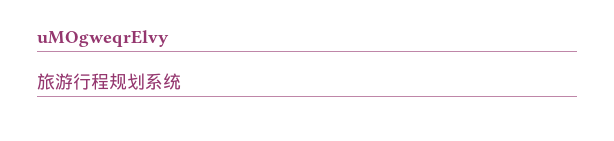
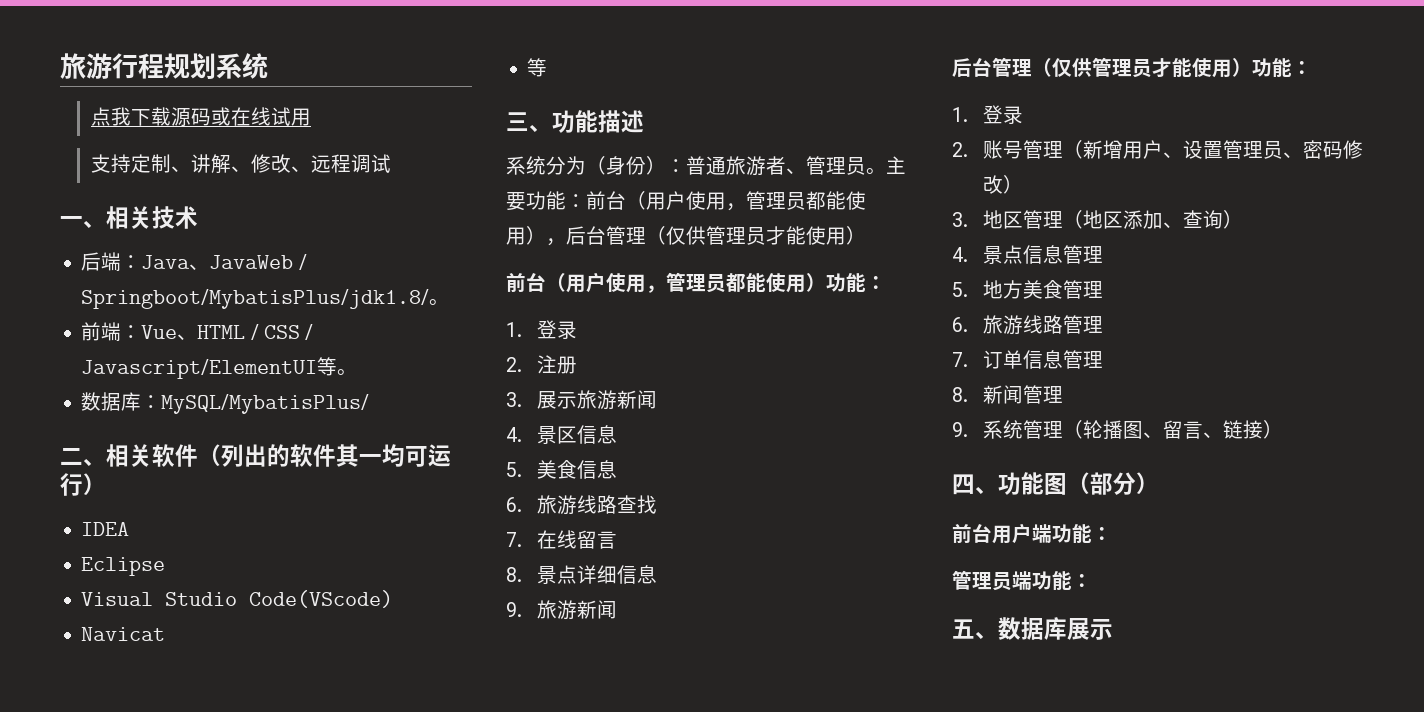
[37,30,169,47] uMOgweqrElvy // -> (60, 66) none
(181, 81) none -> [91,107,312,127] [91,154,392,174] [60,206,198,229] [81,252,307,271] [81,289,450,309] [81,322,314,341] [81,357,358,379] [81,392,370,414] [60,444,451,467] [60,473,106,496] [81,522,130,536] [81,557,166,576] [81,590,394,608] [81,627,166,641] [527,58,548,77] [506,110,644,133] [506,156,906,176] [506,191,866,211] [506,226,866,246] [506,272,886,293] [506,320,578,339] [506,355,578,374] [506,390,658,410] [506,425,618,444] [506,460,618,479] [506,495,658,515] [506,530,618,549] [506,565,658,584] [506,600,618,620] [952,57,1312,78] [952,105,1024,124] [952,140,1364,159] [983,175,1024,194] [952,210,1244,229] [952,245,1104,264] [952,280,1104,299] [952,315,1104,335] [952,350,1104,369] [952,385,1064,404] [952,420,1284,440] [952,472,1159,495] [952,523,1112,544] [952,570,1092,591] [952,617,1113,640] // 点我下载源码或在线试用 // 支持定制、讲解、修改、远程调试 // 一、相关技术 // 后端：Java、JavaWeb / Springboot/MybatisPlus/jdk1.8/。 // 前端：Vue、HTML / CSS / Javascript/ElementUI等。 // 数据库：MySQL/MybatisPlus/ // 二、相关软件（列出的软件其一均可运行） // IDEA // Eclipse // Visual Studio Code(VScode) // Navicat // 等 // 三、功能描述 // 系统分为（身份）：普通旅游者、管理员。主要功能：前台（用户使用，管理员都能使用），后台管理（仅供管理员才能使用） // 前台（用户使用，管理员都能使用）功能： // 1.登录 // 2.注册 // 3.展示旅游新闻 // 4.景区信息 // 5.美食信息 // 6.旅游线路查找 // 7.在线留言 // 8.景点详细信息 // 9.旅游新闻 // 后台管理（仅供管理员才能使用）功能： // 1.登录 // 2.账号管理（新增用户、设置管理员、密码修改） // 3.地区管理（地区添加、查询） // 4.景点信息管理 // 5.地方美食管理 // 6.旅游线路管理 // 7.订单信息管理 // 8.新闻管理 // 9.系统管理（轮播图、留言、链接） // 四、功能图（部分） // 前台用户端功能： // 管理员端功能： // 五、数据库展示

